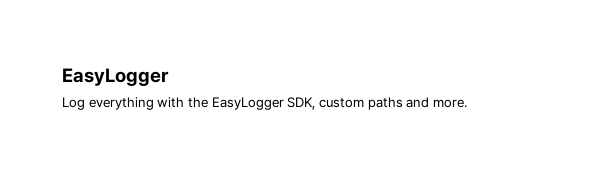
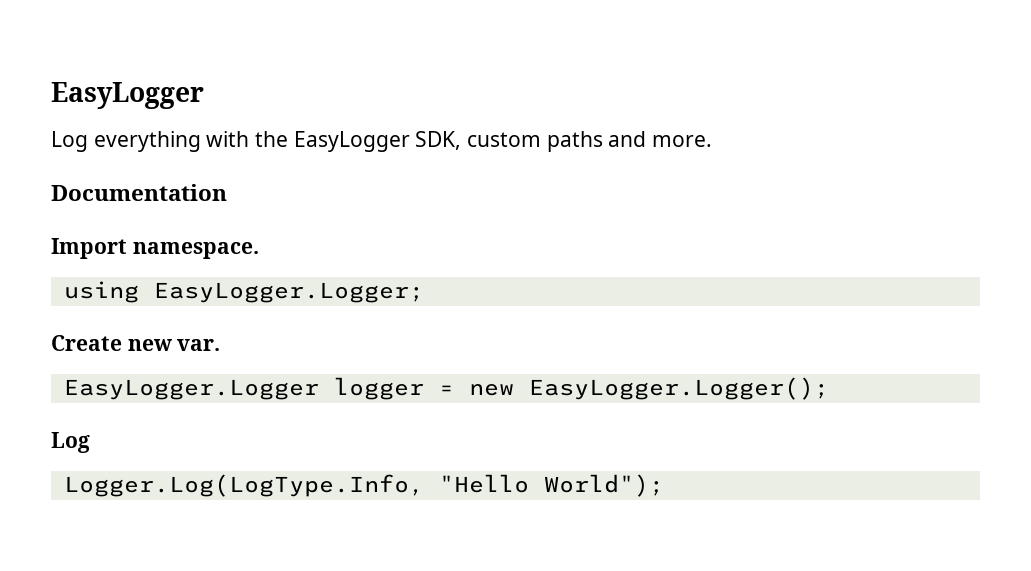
(467, 103) none -> [51,184,227,201] [51,238,259,259] [63,281,424,303] [51,335,221,351] [63,377,829,400] [51,432,90,453] [63,474,664,497] // Documentation // Import namespace. // using EasyLogger.Logger; // Create new var. // EasyLogger.Logger logger = new EasyLogger.Logger(); // Log // Logger.Log(LogType.Info, "Hello World");

